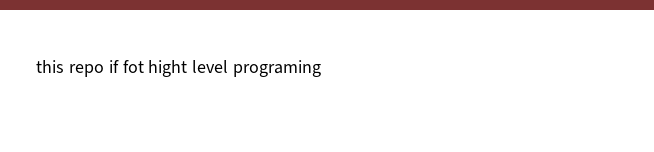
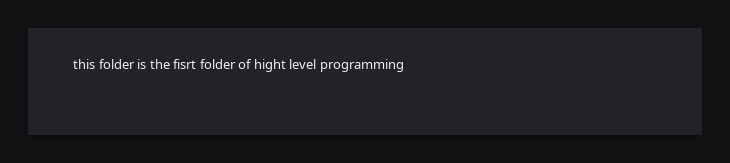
[68,60,144,77] repo if fot -> [98,59,253,69] folder is the fisrt folder of
[233,60,322,77] programing -> [319,59,404,72] programming

